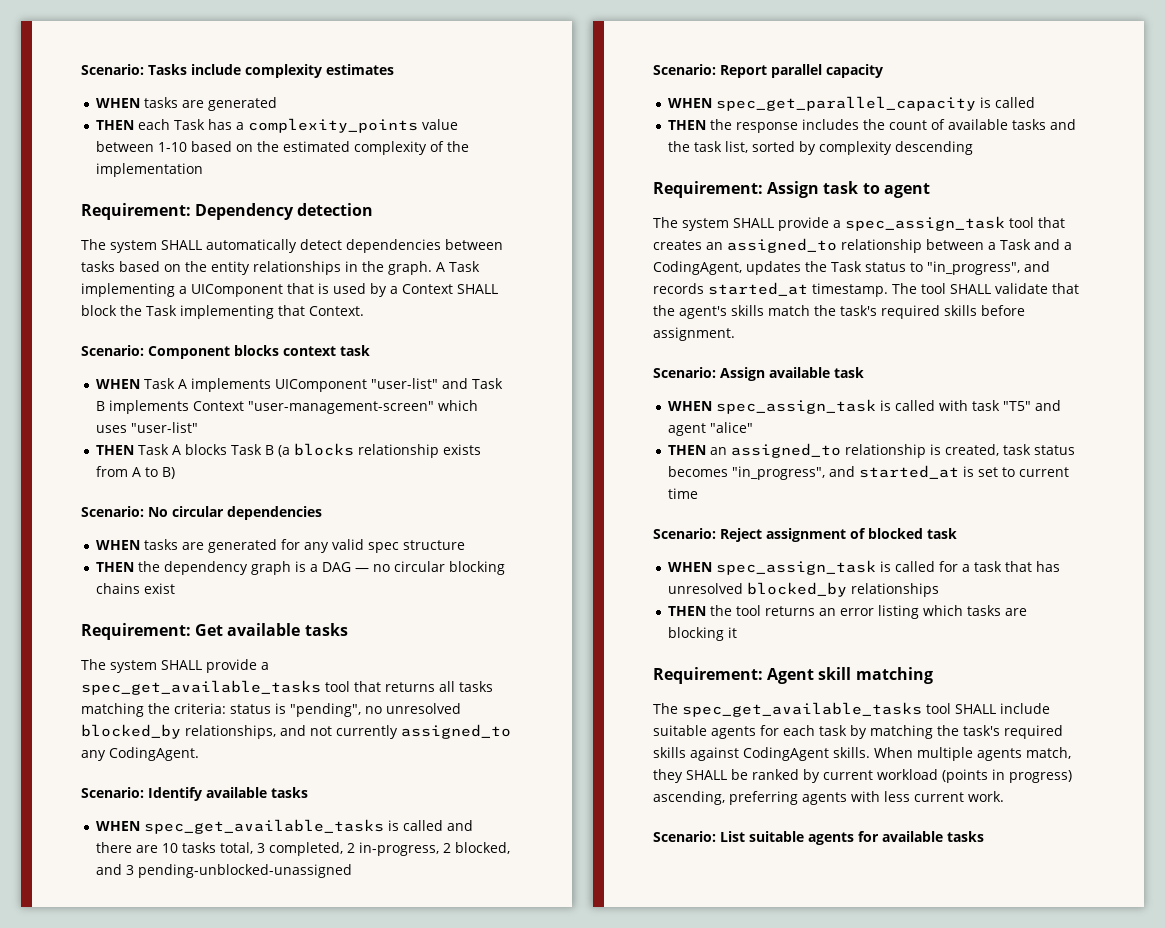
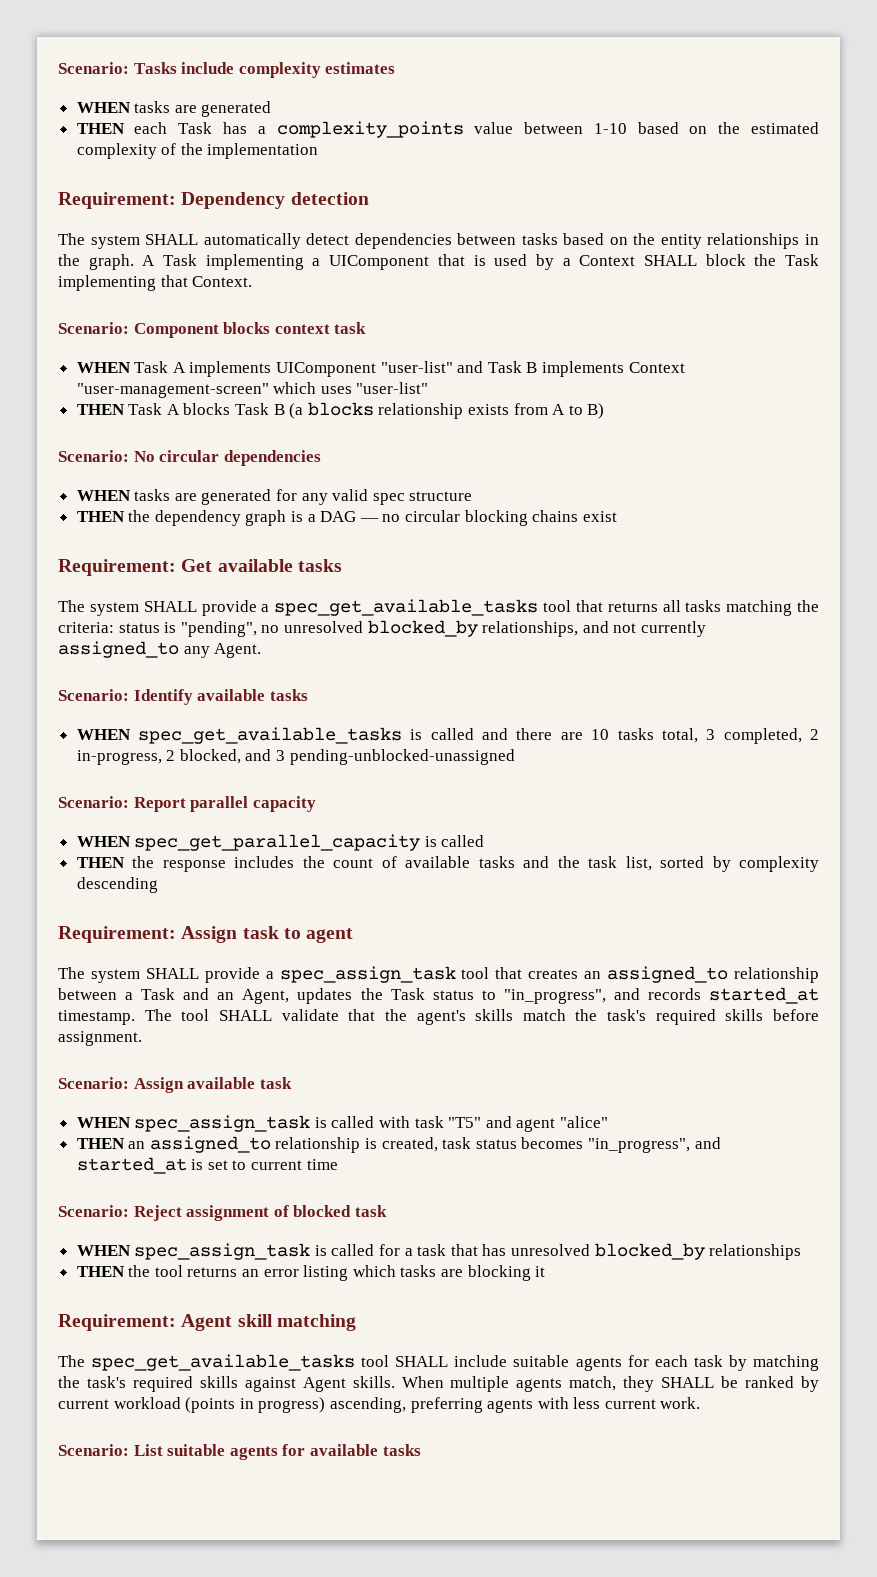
[109,747,199,761] CodingAgent. -> [214,643,262,658] Agent.
[1063,242,1072,250] [653,261,742,275] a CodingAgent, -> [217,989,290,1004] an Agent,
[743,747,829,761] CodingAgent -> [302,1377,346,1392] Agent

